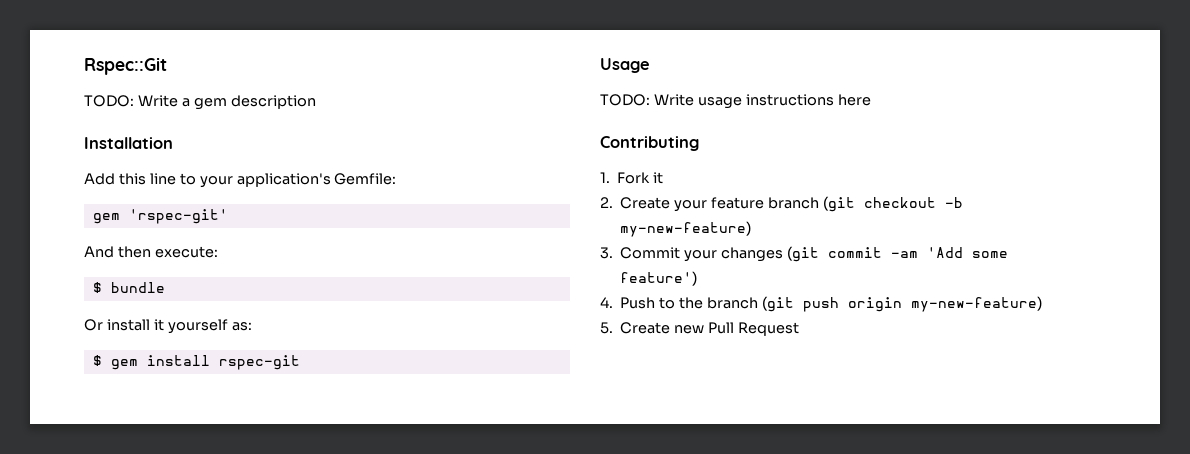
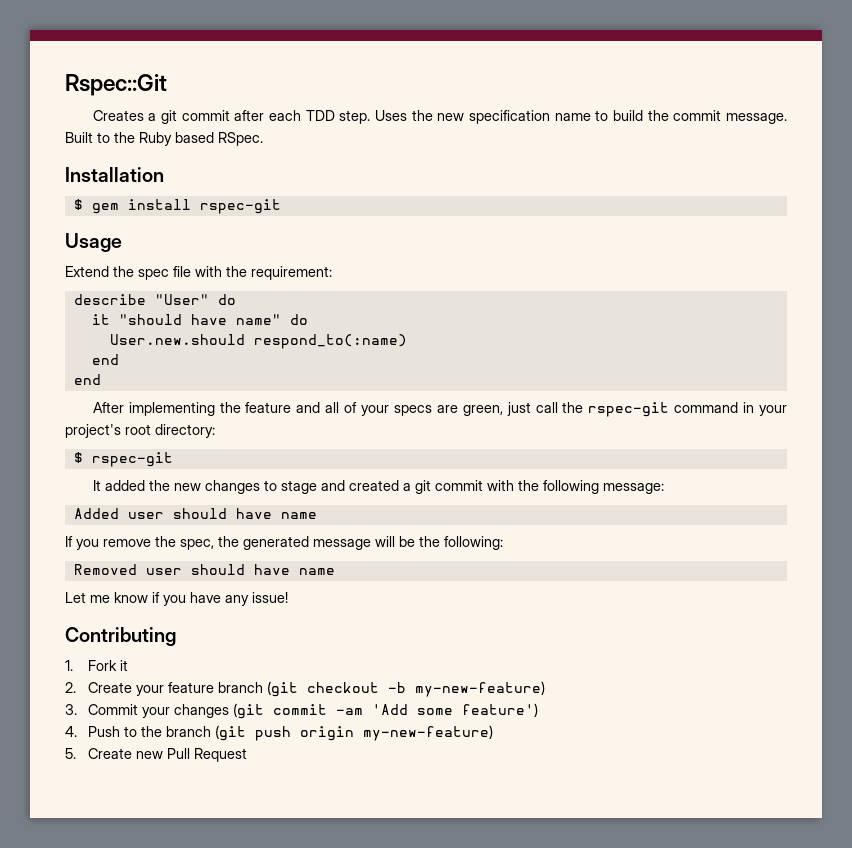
[84,95,316,110] [84,137,173,149] [84,173,397,188] [92,209,228,224] [84,246,218,258] [92,282,165,293] [84,319,252,334] TODO: Write a gem description // Installation // Add this line to your application's Gemfile: // gem 'rspec-git' // And then execute: // $ bundle // Or install it yourself as: -> [92,110,788,124] [65,132,263,146] [65,167,164,182] Creates a git commit after each TDD step. Uses the new specification name to build the commit message. Built to the Ruby based RSpec. // Installation
[600,94,871,109] TODO: Write usage instructions here -> [65,266,332,280] [73,294,236,305] [91,314,308,325] [109,334,407,349] [91,354,119,365] [73,374,101,385] [92,402,787,417] [65,424,215,438] [73,452,173,467] [92,480,664,494] [73,508,317,519] [65,536,503,550] [73,564,335,575] [65,592,288,606] Extend the spec file with the requirement: // describe "User" do // it "should have name" do // User.new.should respond_to(:name) // end // end // After implementing the feature and all of your specs are green, just call the rspec-git command in your project's root directory: // $ rspec-git // It added the new changes to stage and created a git commit with the following message: // Added user should have name // If you remove the spec, the generated message will be the following: // Removed user should have name // Let me know if you have any issue!

